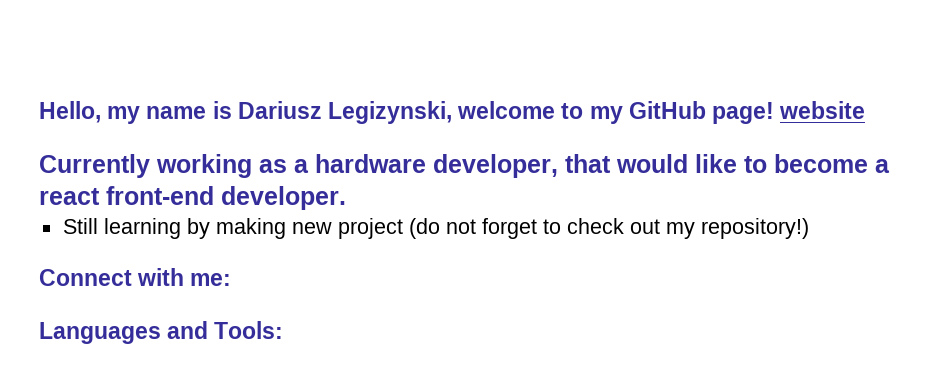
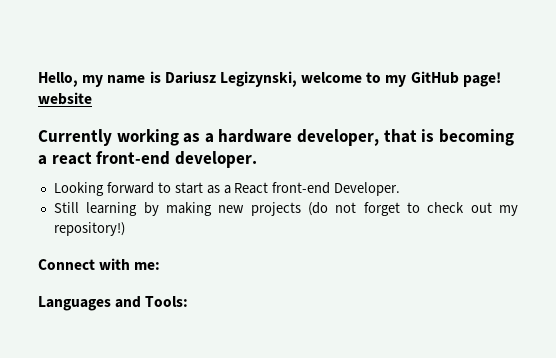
[616,154,868,173] would like to become -> [421,129,514,146] is becoming
(346, 198) none -> [53,182,401,196] // Looking forward to start as a React front-end Developer.
[337,218,403,239] project -> [250,202,301,216] projects

